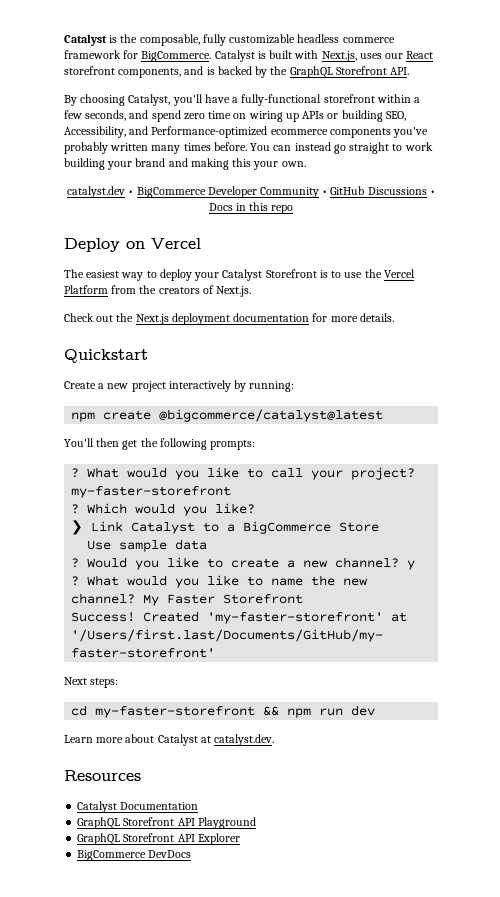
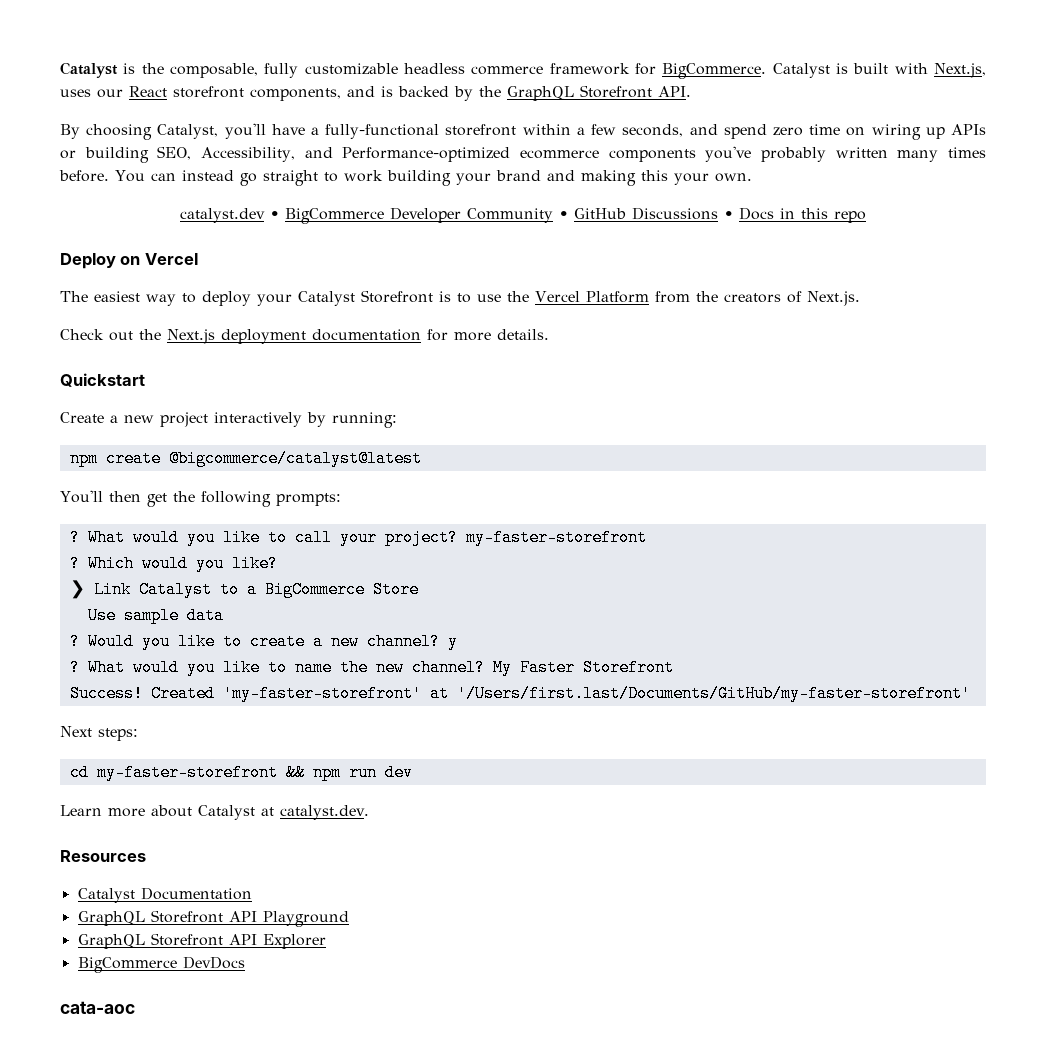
(192, 854) none -> [60,1001,135,1014] // cata-aoc

